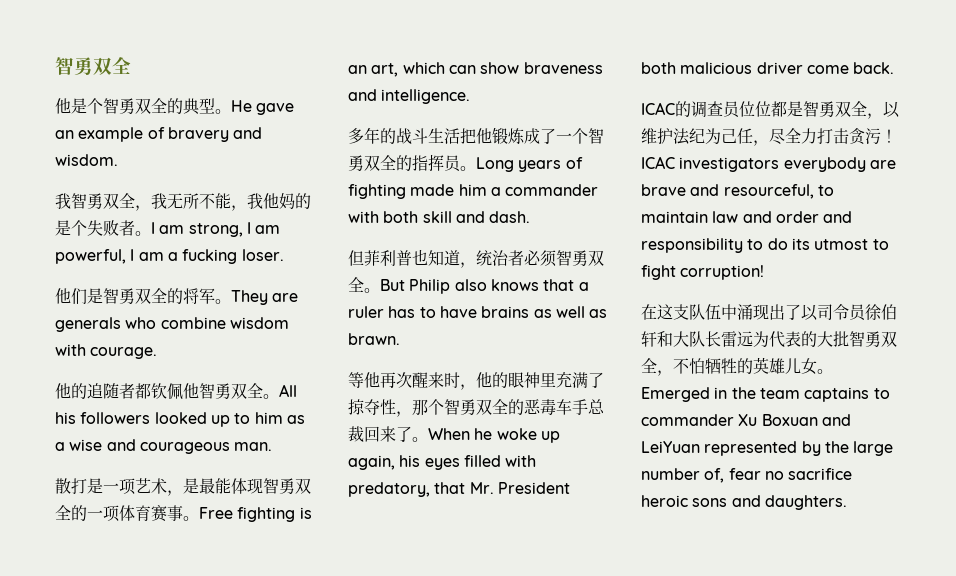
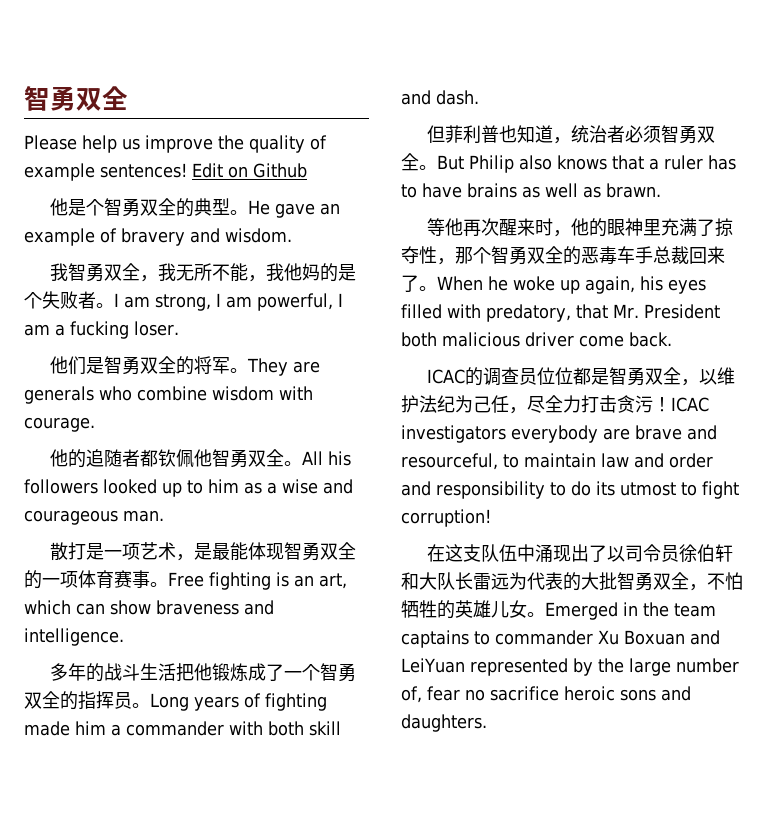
[55,57,131,76] 智勇双全 -> [24,86,128,111] [24,135,327,153] [24,163,307,181] 智勇双全 // Please help us improve the quality of example sentences! Edit on Github

